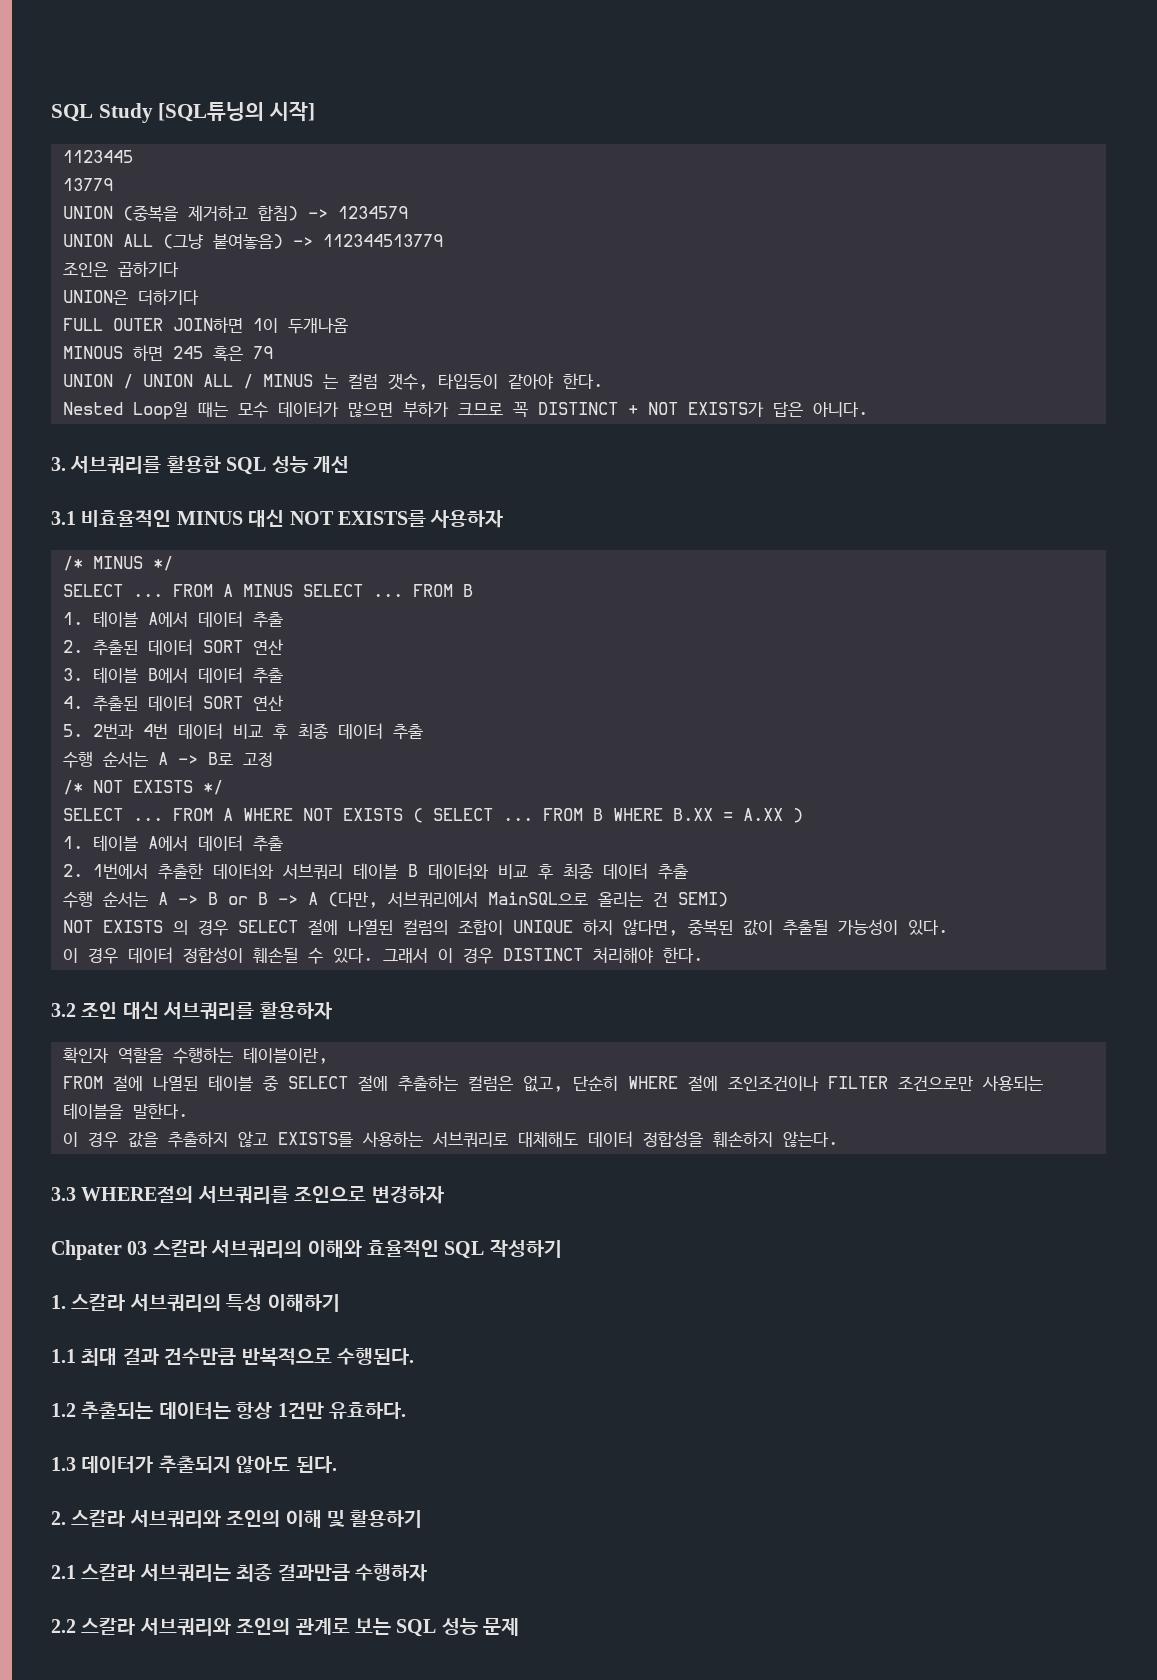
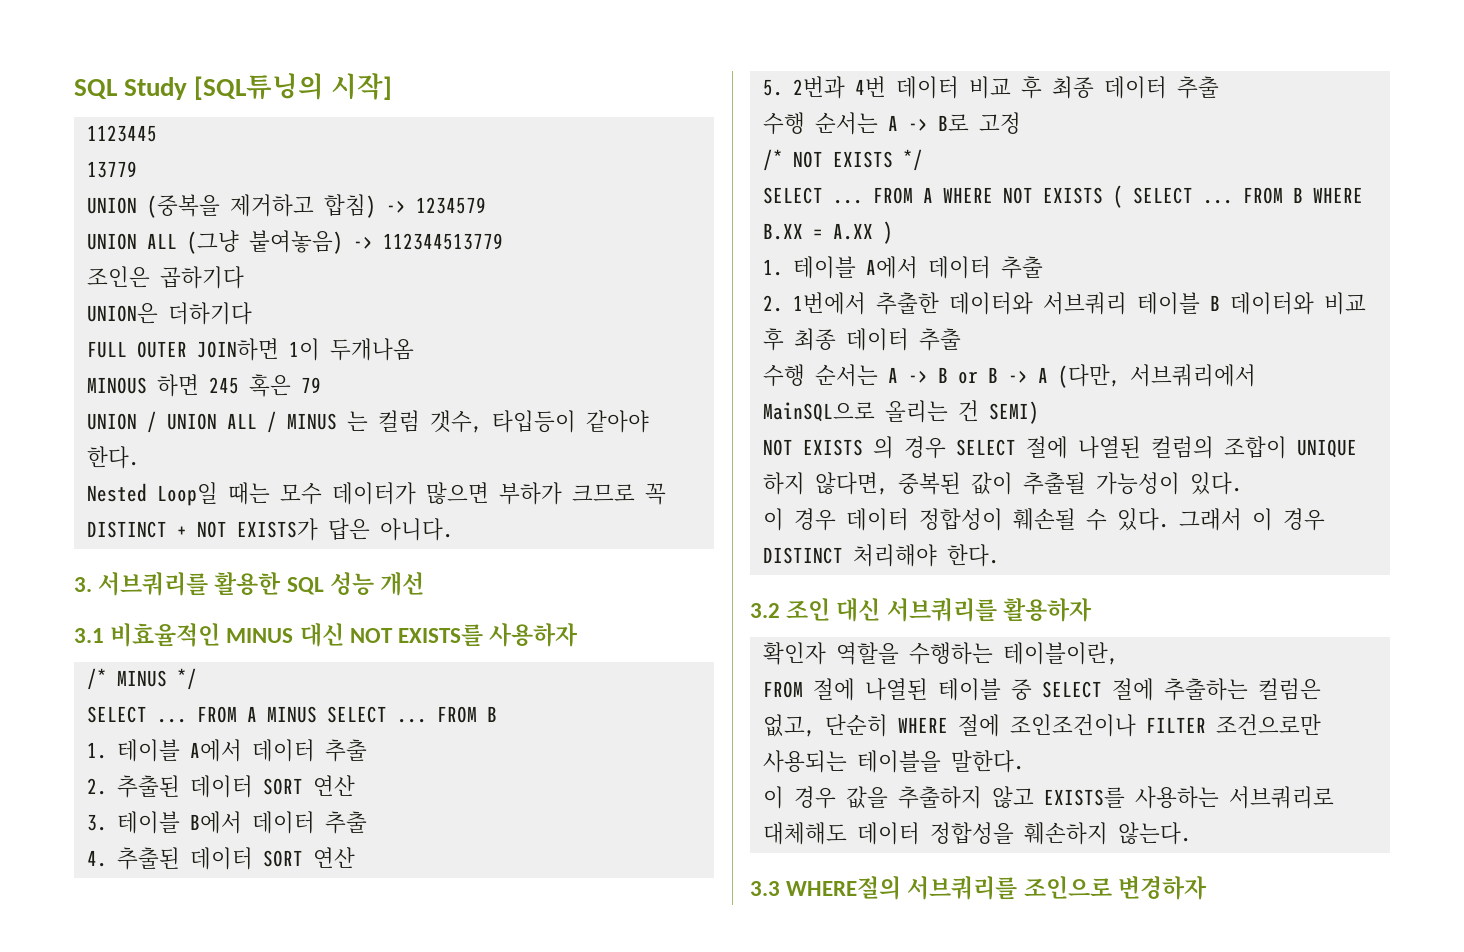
[51,1239,562,1260] [51,1293,340,1312] [51,1347,414,1366] [51,1401,406,1419] [51,1455,337,1473] [51,1509,423,1528] [51,1563,427,1582] [51,1617,520,1637] // Chpater 03 스칼라 서브쿼리의 이해와 효율적인 SQL 작성하기 // 1. 스칼라 서브쿼리의 특성 이해하기 // 1.1 최대 결과 건수만큼 반복적으로 수행된다. // 1.2 추출되는 데이터는 항상 1건만 유효하다. // 1.3 데이터가 추출되지 않아도 된다. // 2. 스칼라 서브쿼리와 조인의 이해 및 활용하기 // 2.1 스칼라 서브쿼리는 최종 결과만큼 수행하자 // 2.2 스칼라 서브쿼리와 조인의 관계로 보는 SQL 성능 문제 -> (1207, 888) none

